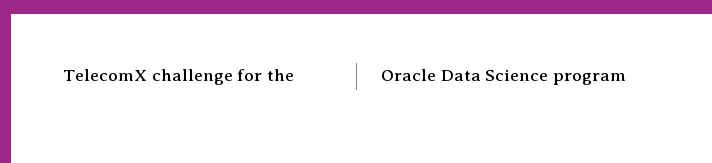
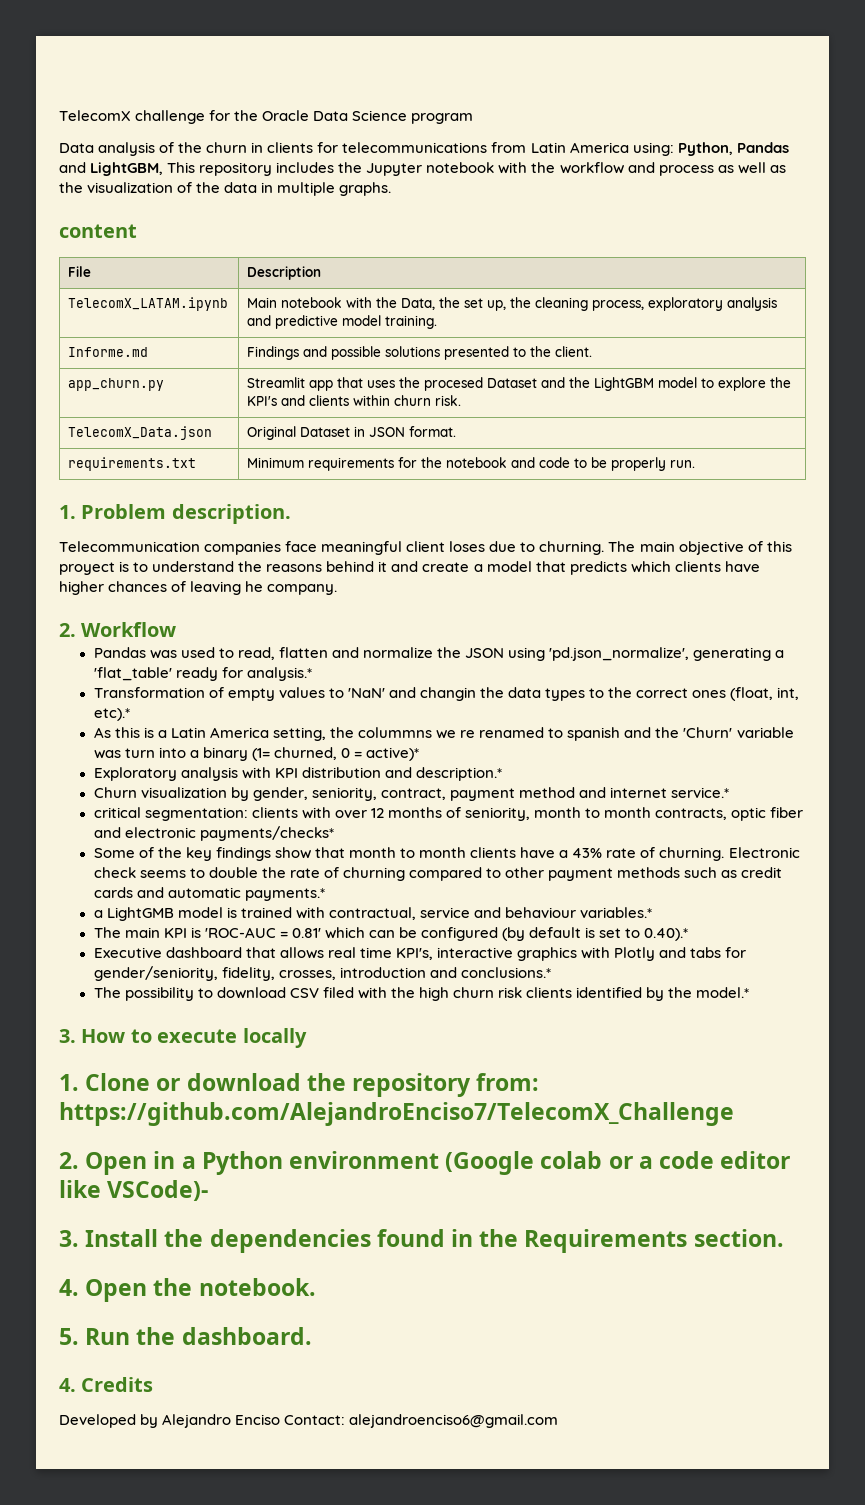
(627, 79) none -> [59,142,789,156] [59,162,786,176] [59,182,392,196] [59,224,137,238] [68,266,92,277] [247,266,322,280] [68,297,229,311] [247,297,778,311] [247,315,438,329] [68,347,149,357] [247,346,593,360] [68,378,165,391] [247,377,792,391] [247,395,462,406] [68,426,213,440] [247,426,457,440] [68,457,197,471] [247,457,696,471] [59,504,291,524] [59,541,792,555] [59,561,760,575] [59,581,338,595] [59,622,177,637] [93,647,785,661] [93,667,312,681] [93,687,800,701] [93,708,130,721] [93,727,794,741] [93,747,420,761] [93,767,502,781] [93,787,730,801] [93,807,804,821] [93,826,334,841] [93,847,800,861] [93,867,783,881] [93,887,325,901] [93,907,653,921] [93,927,689,941] [93,947,747,961] [93,966,551,981] [93,987,750,1001] [59,1028,307,1048] [59,1073,540,1097] [59,1102,734,1126] [59,1151,791,1175] [59,1180,209,1201] [59,1229,784,1253] [59,1278,316,1302] [59,1327,312,1345] [59,1377,154,1392] [59,1414,559,1428] // Data analysis of the churn in clients for telecommunications from Latin America using: Python, Pandas and LightGBM, This repository includes the Jupyter notebook with the workflow and process as well as the visualization of the data in multiple graphs. // content // File | Description // TelecomX_LATAM.ipynb | Main notebook with the Data, the set up, the cleaning process, exploratory analysis and predictive model training. // Informe.md | Findings and possible solutions presented to the client. // app_churn.py | Streamlit app that uses the procesed Dataset and the LightGBM model to explore the KPI's and clients within churn risk. // TelecomX_Data.json | Original Dataset in JSON format. // requirements.txt | Minimum requirements for the notebook and code to be properly run. // 1. Problem description. // Telecommunication companies face meaningful client loses due to churning. The main objective of this proyect is to understand the reasons behind it and create a model that predicts which clients have higher chances of leaving he company. // 2. Workflow // Pandas was used to read, flatten and normalize the JSON using 'pd.json_normalize', generating a 'flat_table' ready for analysis.* // Transformation of empty values to 'NaN' and changin the data types to the correct ones (float, int, etc).* // As this is a Latin America setting, the colummns we re renamed to spanish and the 'Churn' variable was turn into a binary (1= churned, 0 = active)* // Exploratory analysis with KPI distribution and description.* // Churn visualization by gender, seniority, contract, payment method and internet service.* // critical segmentation: clients with over 12 months of seniority, month to month contracts, optic fiber and electronic payments/checks* // Some of the key findings show that month to month clients have a 43% rate of churning. Electronic check seems to double the rate of churning compared to other payment methods such as credit cards and automatic payments.* // a LightGMB model is trained with contractual, service and behaviour variables.* // The main KPI is 'ROC-AUC = 0.81' which can be configured (by default is set to 0.40).* // Executive dashboard that allows real time KPI's, interactive graphics with Plotly and tabs for gender/seniority, fidelity, crosses, introduction and conclusions.* // The possibility to download CSV filed with the high churn risk clients identified by the model.* // 3. How to execute locally // 1. Clone or download the repository from: https://github.com/AlejandroEnciso7/TelecomX_Challenge // 2. Open in a Python environment (Google colab or a code editor like VSCode)- // 3. Install the dependencies found in the Requirements section. // 4. Open the notebook. // 5. Run the dashboard. // 4. Credits // Developed by Alejandro Enciso Contact: alejandroenciso6@gmail.com

